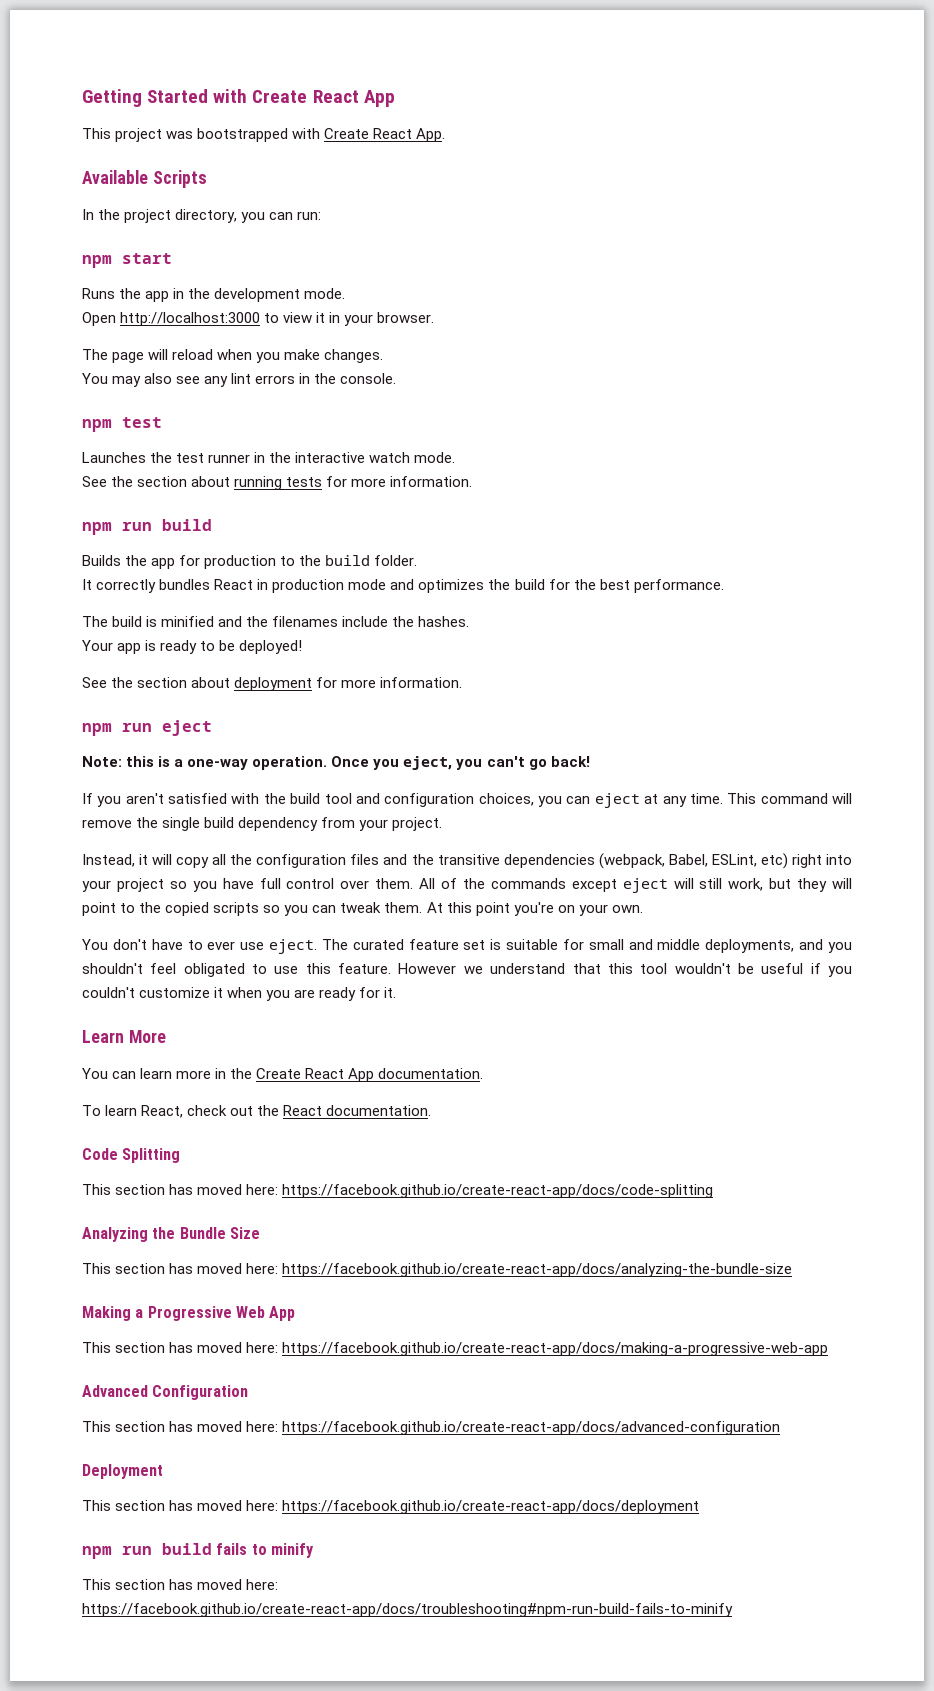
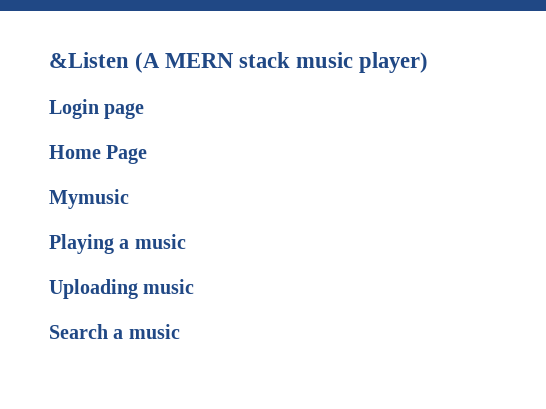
[82,89,395,107] [82,128,446,142] [82,170,207,188] [82,209,322,223] [82,253,172,268] [82,288,346,302] [82,312,435,326] [82,349,384,363] [82,373,397,387] [82,417,162,432] [82,452,456,463] [82,476,473,490] [82,519,212,535] [82,555,418,569] [82,579,724,593] [82,616,470,627] [82,640,303,654] [82,677,463,691] [82,720,212,736] [82,756,590,770] [82,793,852,808] [82,817,443,831] [82,853,852,869] [82,878,852,893] [82,902,643,916] [82,939,853,954] [82,963,853,977] [82,987,397,1001] [82,1030,166,1043] [82,1068,484,1082] [82,1105,432,1118] [82,1148,181,1163] [82,1184,714,1198] [82,1227,260,1242] [82,1263,793,1277] [82,1306,296,1321] [82,1342,829,1356] [82,1385,249,1400] [82,1421,781,1435] [82,1464,163,1479] [82,1500,700,1514] [82,1543,314,1559] [82,1579,279,1590] [82,1603,733,1617] Getting Started with Create React App // This project was bootstrapped with Create React App. // Available Scripts // In the project directory, you can run: // npm start // Runs the app in the development mode. // Open http://localhost:3000 to view it in your browser. // The page will reload when you make changes. // You may also see any lint errors in the console. // npm test // Launches the test runner in the interactive watch mode. // See the section about running tests for more information. // npm run build // Builds the app for production to the build folder. // It correctly bundles React in production mode and optimizes the build for the best performance. // The build is minified and the filenames include the hashes. // Your app is ready to be deployed! // See the section about deployment for more information. // npm run eject // Note: this is a one-way operation. Once you eject, you can't go back! // If you aren't satisfied with the build tool and configuration choices, you can eject at any time. This command will remove the single build dependency from your project. // Instead, it will copy all the configuration files and the transitive dependencies (webpack, Babel, ESLint, etc) right into your project so you have full control over them. All of the commands except eject will still work, but they will point to the copied scripts so you can tweak them. At this point you're on your own. // You don't have to ever use eject. The curated feature set is suitable for small and middle deployments, and you shouldn't feel obligated to use this feature. However we understand that this tool wouldn't be useful if you couldn't customize it when you are ready for it. // Learn More // You can learn more in the Create React App documentation. // To learn React, check out the React documentation. // Code Splitting // This section has moved here: https://facebook.github.io/create-react-app/docs/code-splitting // Analyzing the Bundle Size // This section has moved here: https://facebook.github.io/create-react-app/docs/analyzing-the-bundle-size // Making a Progressive Web App // This section has moved here: https://facebook.github.io/create-react-app/docs/making-a-progressive-web-app // Advanced Configuration // This section has moved here: https://facebook.github.io/create-react-app/docs/advanced-configuration // Deployment // This section has moved here: https://facebook.github.io/create-react-app/docs/deployment // npm run build fails to minify // This section has moved here: https://facebook.github.io/create-react-app/docs/troubleshooting#npm-run-build-fails-to-minify -> [49,52,429,73] [49,99,145,119] [49,145,148,164] [49,189,129,209] [49,234,186,254] [49,279,195,299] [49,324,180,339] &Listen (A MERN stack music player) // Login page // Home Page // Mymusic // Playing a music // Uploading music // Search a music

